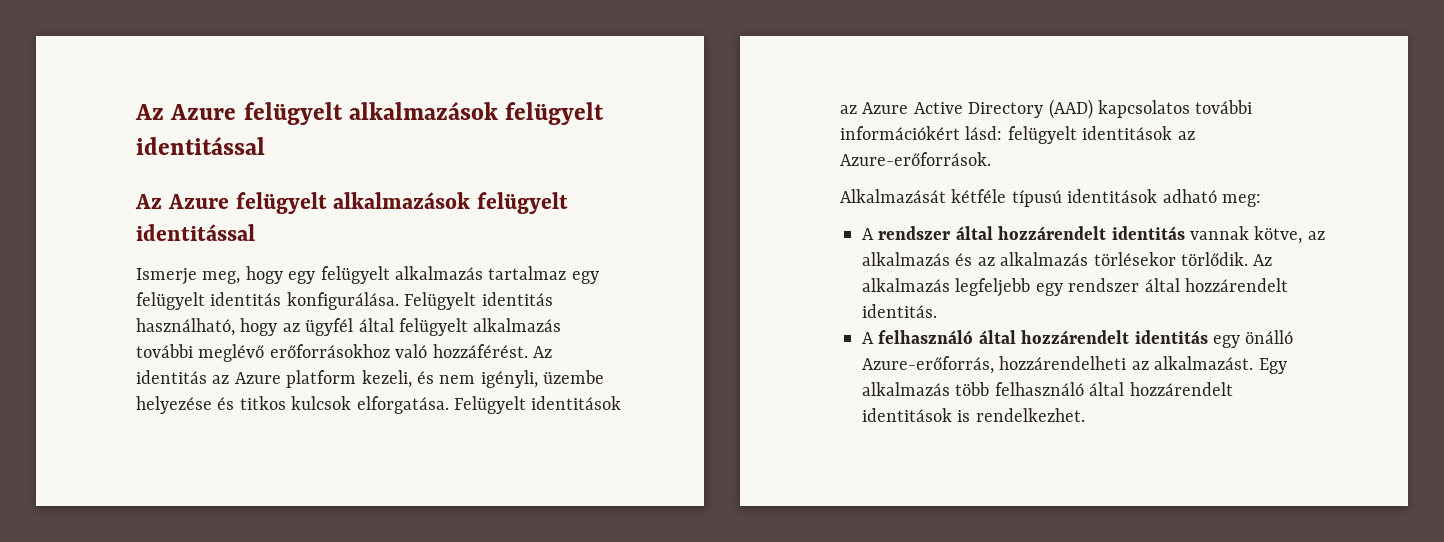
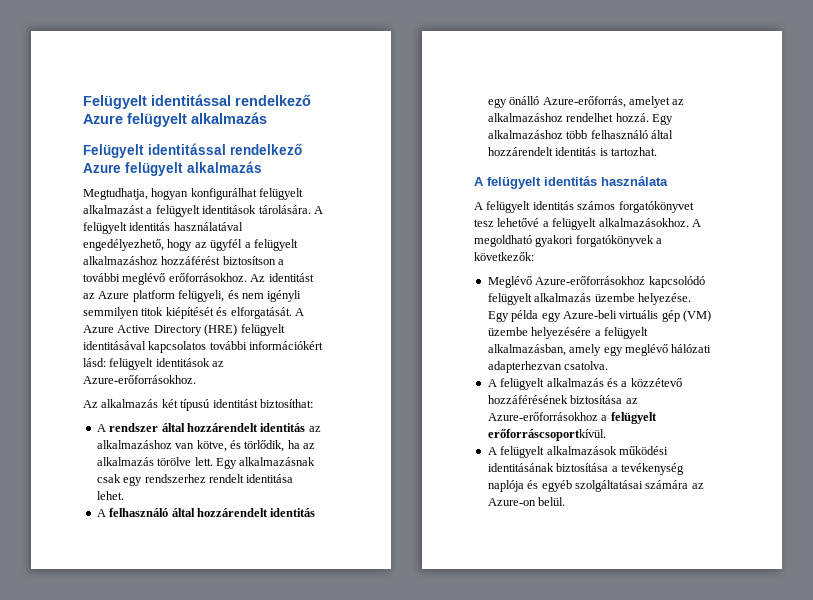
[135,101,605,125] [136,136,265,155] [135,192,568,214] [136,224,255,241] [136,266,599,285] [136,292,553,310] [136,318,562,336] [136,344,552,362] [136,370,207,384] Az Azure felügyelt alkalmazások felügyelt identitással // Az Azure felügyelt alkalmazások felügyelt identitással // Ismerje meg, hogy egy felügyelt alkalmazás tartalmaz egy felügyelt identitás konfigurálása. Felügyelt identitás használható, hogy az ügyfél által felügyelt alkalmazás további meglévő erőforrásokhoz való hozzáférést. Az identitás -> [83,94,311,109] [83,112,267,127] [83,143,302,158] [83,161,262,176] [83,188,304,200] [83,205,323,217] [83,222,243,234] [83,239,298,251] [83,256,285,265] [83,273,314,285] Felügyelt identitással rendelkező Azure felügyelt alkalmazás // Felügyelt identitással rendelkező Azure felügyelt alkalmazás // Megtudhatja, hogyan konfigurálhat felügyelt alkalmazást a felügyelt identitások tárolására. A felügyelt identitás használatával engedélyezhető, hogy az ügyfél a felügyelt alkalmazáshoz hozzáférést biztosítson a további meglévő erőforrásokhoz. Az identitást
[361,370,412,388] kezeli, -> [178,290,225,302] felügyeli,
[480,370,605,388] [136,396,622,414] [840,99,1093,119] igényli, üzembe helyezése és titkos kulcsok elforgatása. Felügyelt identitások az Azure Active Directory (AAD) -> [267,290,302,302] [83,307,304,319] [83,324,285,336] [83,341,146,350] igényli semmilyen titok kiépítését és elforgatását. A Azure Active Directory (HRE) felügyelt identitásával
[840,152,991,166] [840,189,1261,207] Azure-erőforrások. // Alkalmazását kétféle típusú identitások adható meg: -> [83,375,196,384] [83,399,313,411] Azure-erőforrásokhoz. // Az alkalmazás két típusú identitást biztosíthat:
[1190,226,1325,244] [862,252,1273,266] [862,278,1288,297] [862,304,937,318] vannak kötve, az alkalmazás és az alkalmazás törlésekor törlődik. Az alkalmazás legfeljebb egy rendszer által hozzárendelt identitás. -> [308,426,321,432] [96,440,315,452] [96,457,316,469] [96,474,294,486] [96,491,124,500] az alkalmazáshoz van kötve, és törlődik, ha az alkalmazás törölve lett. Egy alkalmazásnak csak egy rendszerhez rendelt identitása lehet.
[999,356,1287,374] [862,382,1233,396] [862,408,1085,422] hozzárendelheti az alkalmazást. Egy alkalmazás több felhasználó által hozzárendelt identitások is rendelkezhet. -> [628,96,685,108] [487,113,673,125] [487,130,673,139] [487,147,657,156] [474,176,668,189] [474,201,694,213] [474,218,701,230] [474,235,663,247] [474,252,534,261] [487,276,705,288] [487,293,691,305] [487,310,711,322] [487,327,648,339] [487,344,712,356] [487,361,609,373] [487,378,682,390] [487,395,638,404] [487,412,657,424] [487,428,606,441] [487,446,668,458] [487,463,684,475] [487,480,704,492] [487,497,566,506] amelyet az alkalmazáshoz rendelhet hozzá. Egy alkalmazáshoz több felhasználó által hozzárendelt identitás is tartozhat. // A felügyelt identitás használata // A felügyelt identitás számos forgatókönyvet tesz lehetővé a felügyelt alkalmazásokhoz. A megoldható gyakori forgatókönyvek a következők: // Meglévő Azure-erőforrásokhoz kapcsolódó felügyelt alkalmazás üzembe helyezése. Egy példa egy Azure-beli virtuális gép (VM) üzembe helyezésére a felügyelt alkalmazásban, amely egy meglévő hálózati adapterhezvan csatolva. // A felügyelt alkalmazás és a közzétevő hozzáférésének biztosítása az Azure-erőforrásokhoz a felügyelt erőforráscsoportkívül. // A felügyelt alkalmazások működési identitásának biztosítása a tevékenység naplója és egyéb szolgáltatásai számára az Azure-on belül.

